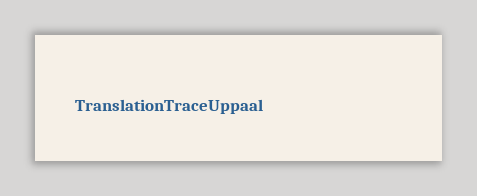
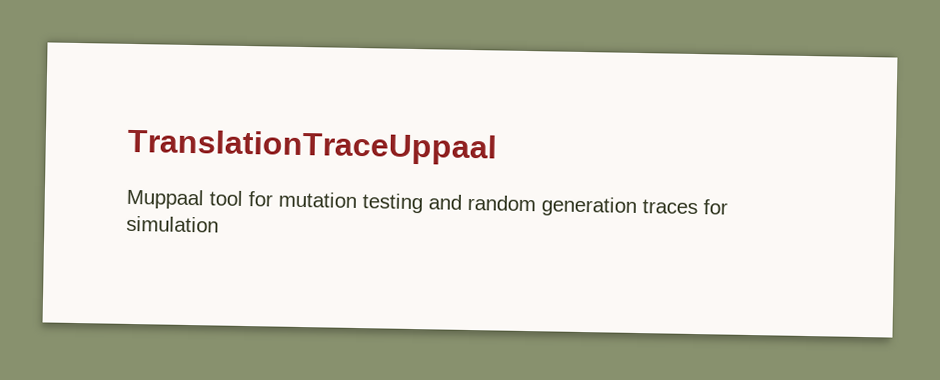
(263, 106) none -> [126,188,728,217] [126,215,219,233] // Muppaal tool for mutation testing and random generation traces for simulation

